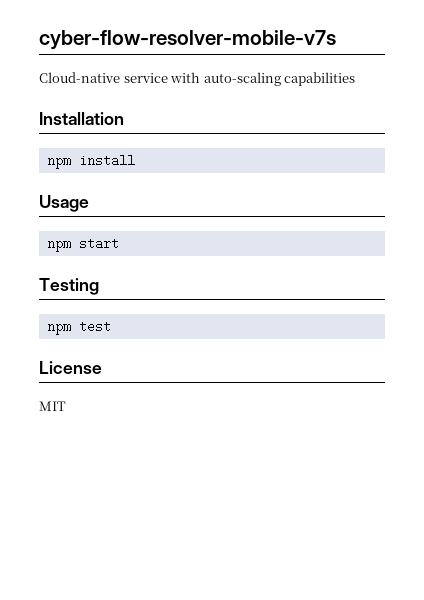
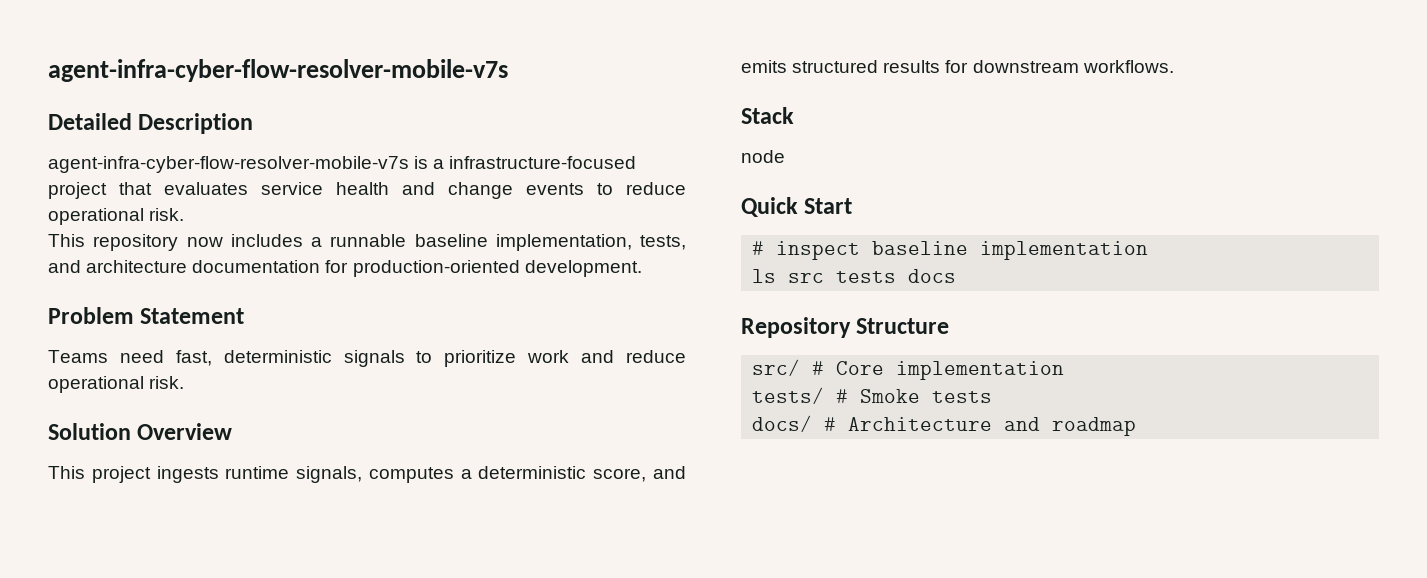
[39,30,336,50] [39,72,356,86] [39,112,124,125] [46,154,135,169] [39,195,89,212] [46,237,119,252] [39,278,99,295] [46,320,111,335] [39,361,102,374] [39,401,66,411] cyber-flow-resolver-mobile-v7s // Cloud-native service with auto-scaling capabilities // Installation // npm install // Usage // npm start // Testing // npm test // License // MIT -> [48,59,508,82] [48,113,254,134] [48,156,637,173] [48,182,686,199] [48,208,185,225] [48,234,686,251] [48,260,642,277] [48,307,245,324] [48,350,687,367] [48,376,185,393] [48,423,233,440] [48,466,686,483] [741,60,1174,73] [741,107,794,124] [741,150,785,163] [741,197,853,217] [752,241,1149,260] [752,269,957,283] [741,317,950,338] [752,359,1065,380] [752,387,993,404] [752,415,1137,436] agent-infra-cyber-flow-resolver-mobile-v7s // Detailed Description // agent-infra-cyber-flow-resolver-mobile-v7s is a infrastructure-focused project that evaluates service health and change events to reduce operational risk. // This repository now includes a runnable baseline implementation, tests, and architecture documentation for production-oriented development. // Problem Statement // Teams need fast, deterministic signals to prioritize work and reduce operational risk. // Solution Overview // This project ingests runtime signals, computes a deterministic score, and emits structured results for downstream workflows. // Stack // node // Quick Start // # inspect baseline implementation // ls src tests docs // Repository Structure // src/ # Core implementation // tests/ # Smoke tests // docs/ # Architecture and roadmap

